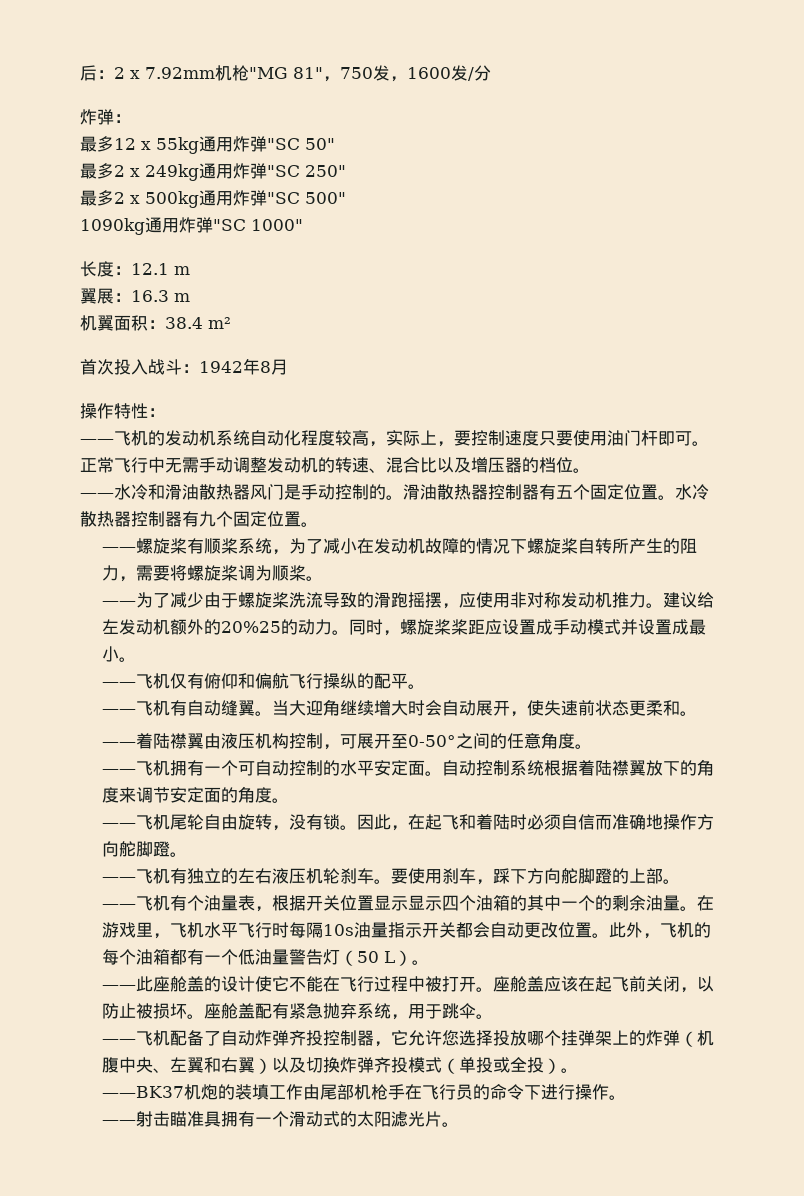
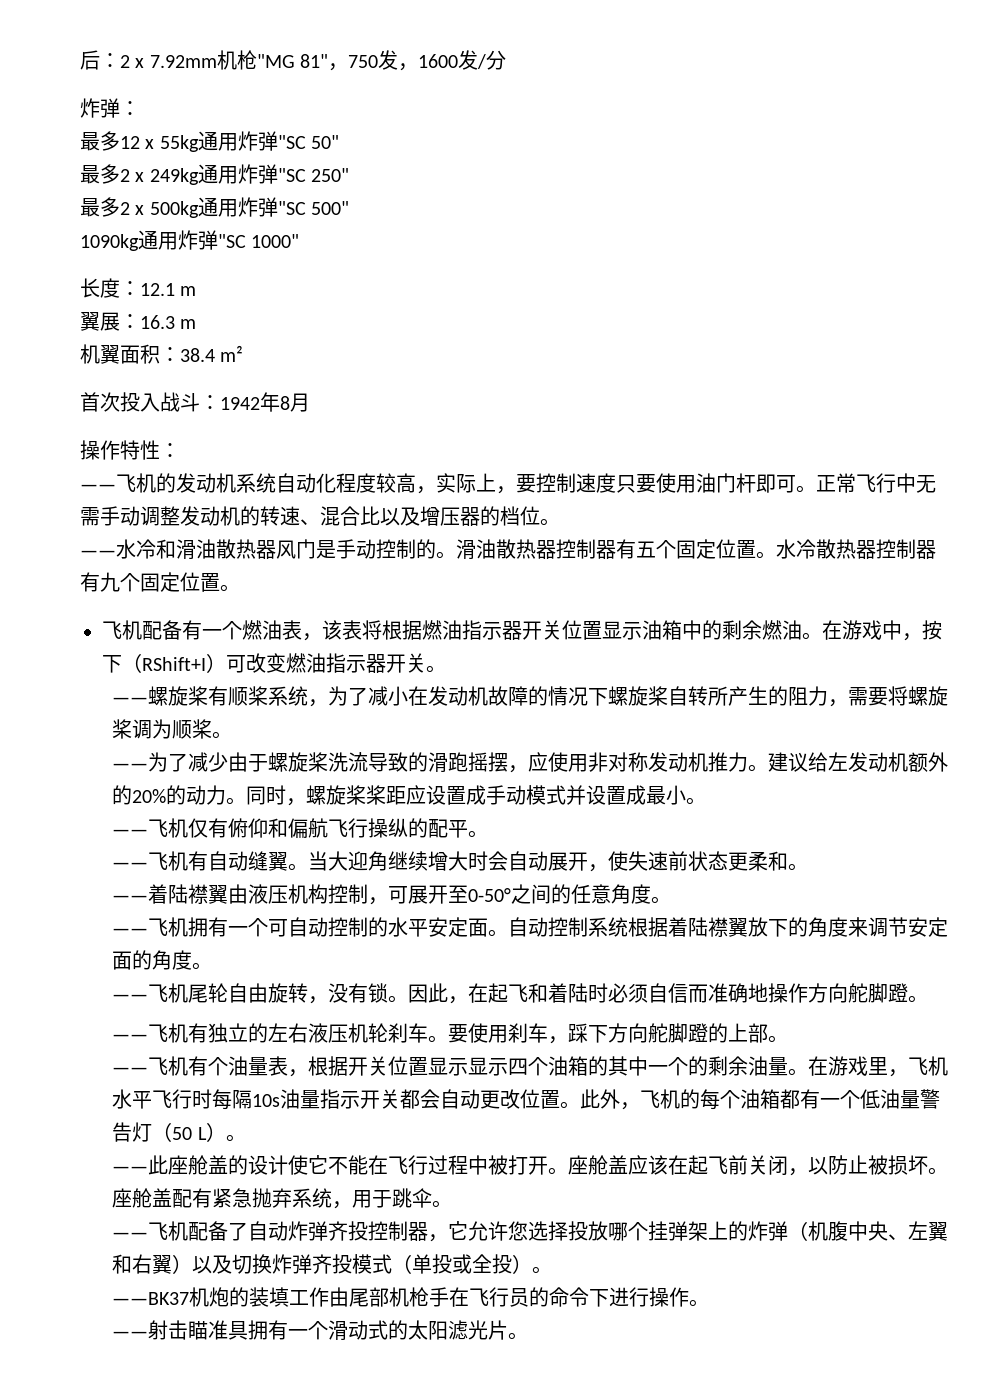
(318, 524) none -> [102,620,942,641] [102,653,446,673] // 飞机配备有一个燃油表，该表将根据燃油指示器开关位置显示油箱中的剩余燃油。在游戏中，按下（RShift+I）可改变燃油指示器开关。
[220,621,281,633] 20%25 -> [132,789,167,803] 20%

